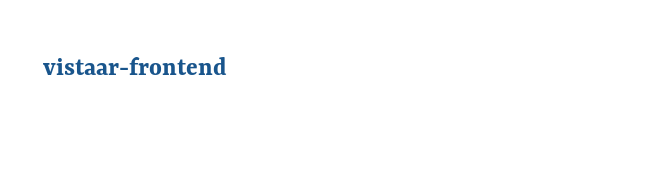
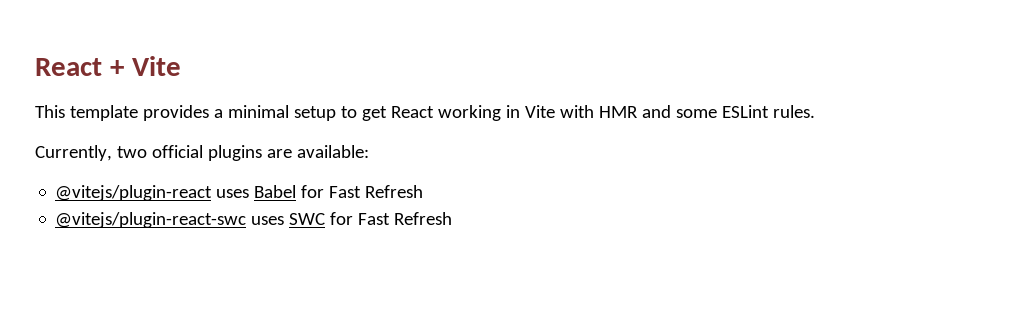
[43,57,227,75] vistaar-frontend -> [35,56,181,76] [35,105,815,121] [35,145,369,161] [55,185,424,201] [55,212,453,228] React + Vite // This template provides a minimal setup to get React working in Vite with HMR and some ESLint rules. // Currently, two official plugins are available: // @vitejs/plugin-react uses Babel for Fast Refresh // @vitejs/plugin-react-swc uses SWC for Fast Refresh

